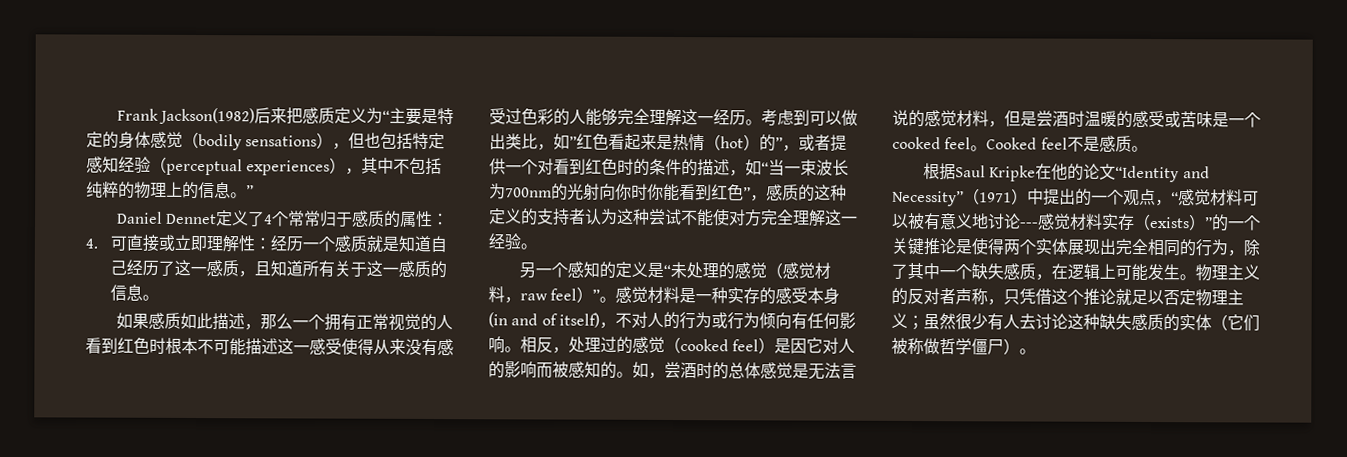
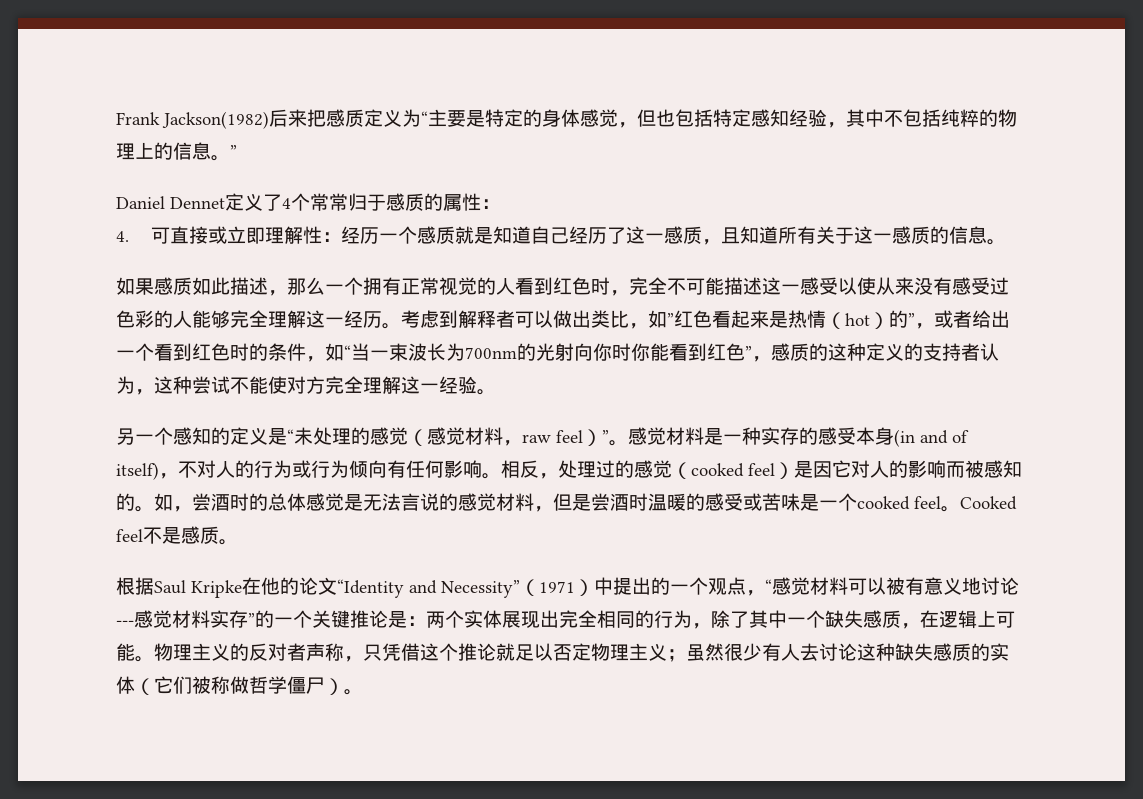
[182,131,334,151] （bodily sensations） -> (618, 118) none
[150,156,347,176] （perceptual experiences） -> (827, 118) none
[165,337,198,355] 根本 -> [610,277,667,296] ，完全
[341,338,374,355] 使得 -> [838,277,876,295] 以使
(810, 117) none -> [458,310,515,328] 解释者
[830,134,847,152] [489,158,554,175] 提供一个对 -> [972,310,1010,328] [116,343,154,361] 给出一个
[681,159,730,177] 的描述 -> (306, 352) none
(618, 216) none -> [135,389,154,395] ，
[1133,213,1206,231] （exists） -> (248, 619) none
[971,238,1004,255] 使得 -> [407,616,426,626] ：
[1147,263,1180,281] 发生 -> (135, 652) none

